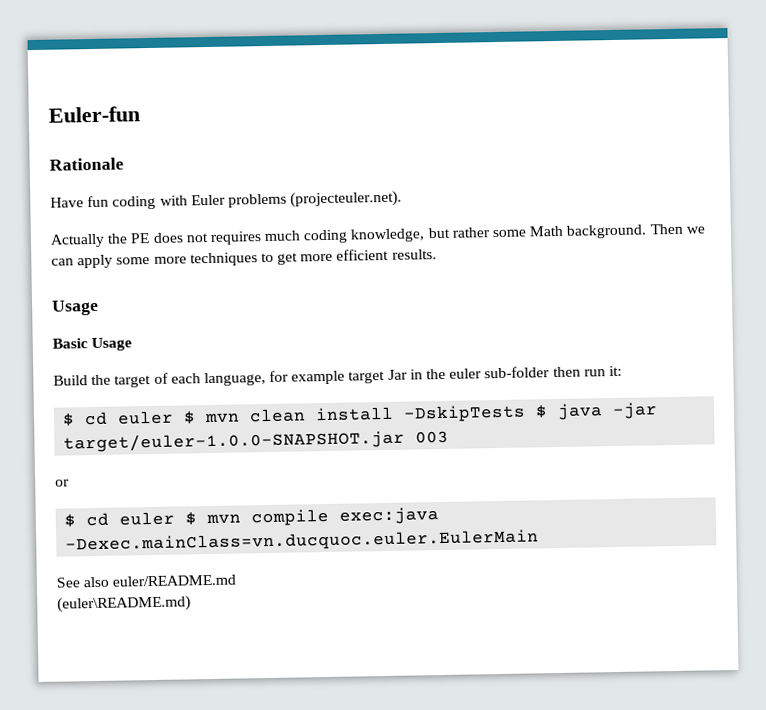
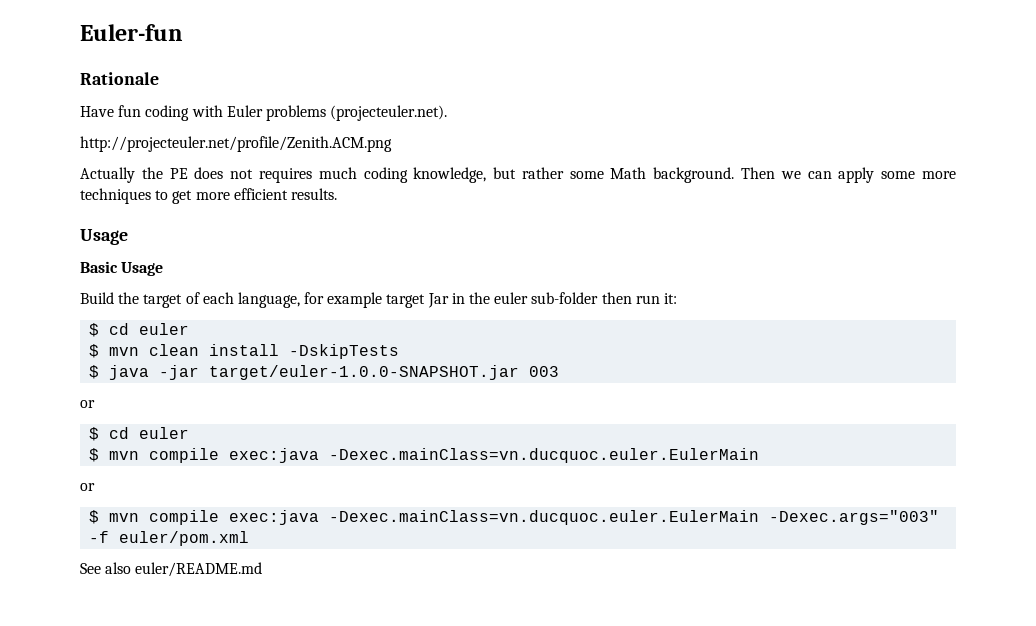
(403, 199) none -> [80,136,392,152] // http://projecteuler.net/profile/Zenith.ACM.png
(175, 417) none -> (190, 329) //
(527, 413) none -> (400, 351) //
[185,507,440,527] [65,529,540,554] $ mvn compile exec:java -Dexec.mainClass=vn.ducquoc.euler.EulerMain -> [89,448,760,463] [80,483,95,491] [89,510,940,525] [89,531,250,546] // $ mvn compile exec:java -Dexec.mainClass=vn.ducquoc.euler.EulerMain // or // $ mvn compile exec:java -Dexec.mainClass=vn.ducquoc.euler.EulerMain -Dexec.args="003" -f euler/pom.xml
[57,595,191,613] // (euler\README.md) -> (263, 569) none

